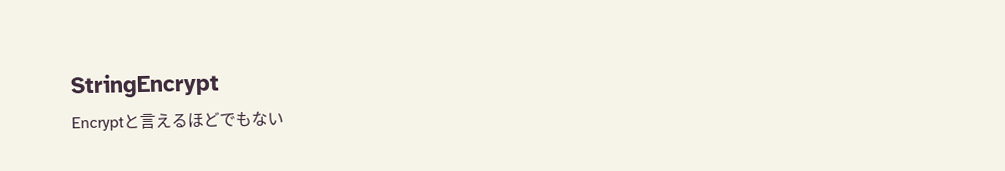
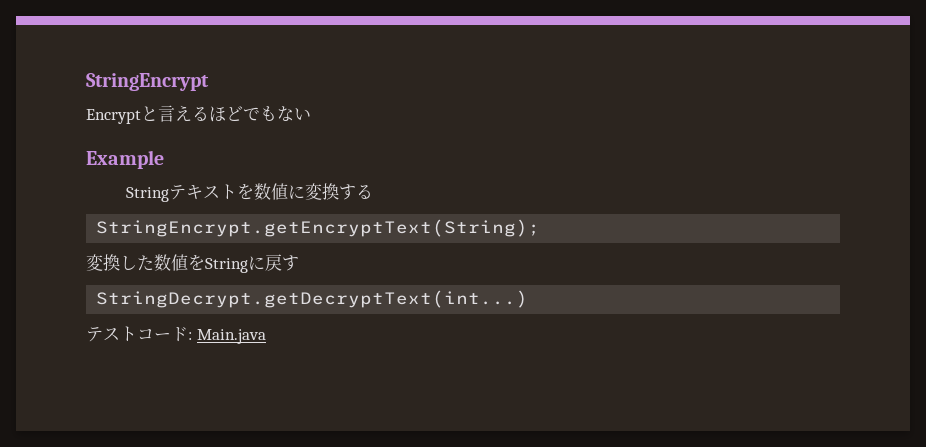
(284, 119) none -> [86,150,164,169] [125,183,373,202] [96,219,541,237] [86,254,299,273] [96,290,529,308] [86,326,266,344] // Example // Stringテキストを数値に変換する // StringEncrypt.getEncryptText(String); // 変換した数値をStringに戻す // StringDecrypt.getDecryptText(int...) // テストコード: Main.java

